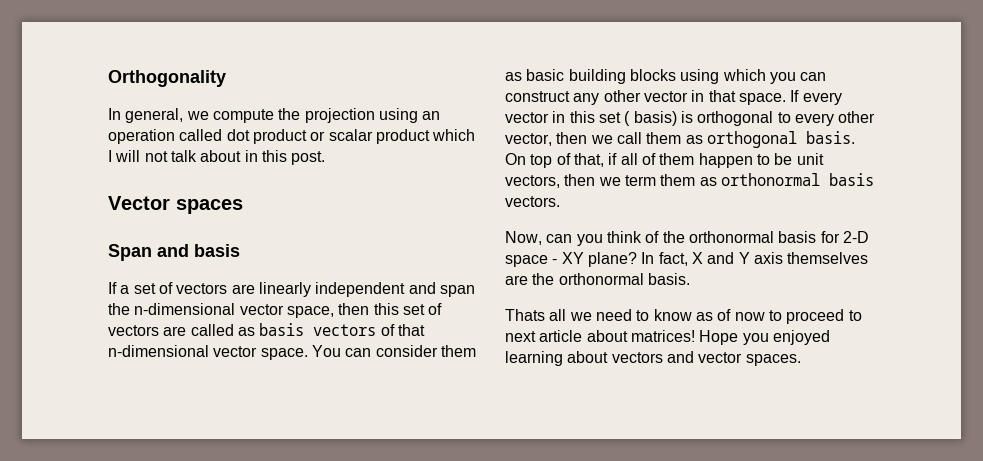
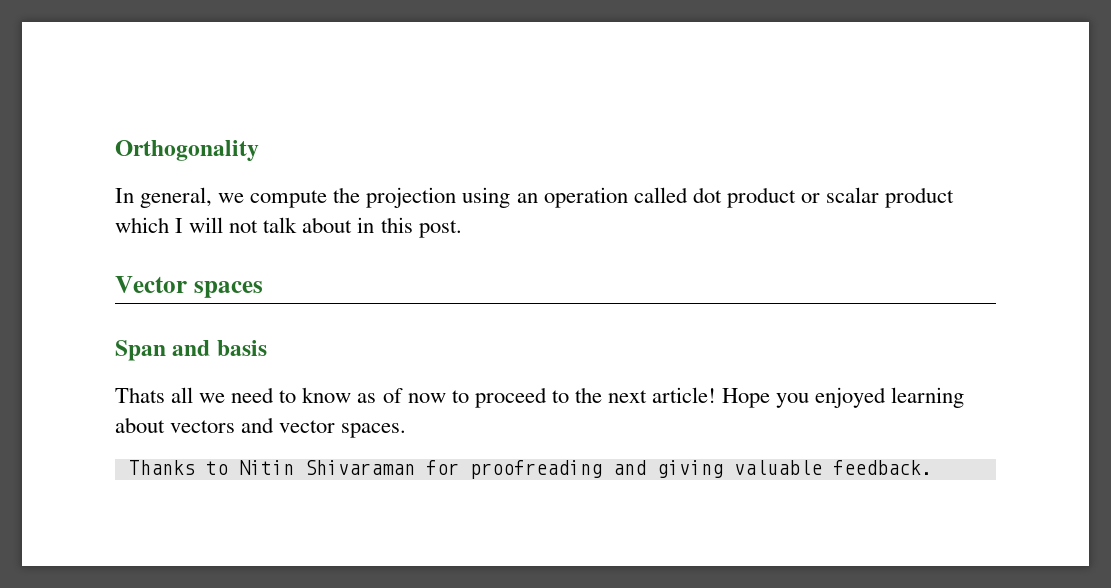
[108,282,475,297] [108,303,443,318] [108,323,425,336] [108,345,476,360] [505,69,827,84] [505,90,842,105] [505,111,876,126] [505,131,855,148] [505,153,824,168] [505,173,874,188] [505,196,560,207] [505,231,869,246] [505,252,869,267] [505,273,690,285] // If a set of vectors are linearly independent and span the n-dimensional vector space, then this set of vectors are called as basis vectors of that n-dimensional vector space. You can consider them as basic building blocks using which you can construct any other vector in that space. If every vector in this set ( basis) is orthogonal to every other vector, then we call them as orthogonal basis. On top of that, if all of them happen to be unit vectors, then we term them as orthonormal basis vectors. // Now, can you think of the orthonormal basis for 2-D space - XY plane? In fact, X and Y axis themselves are the orthonormal basis. -> (267, 348) none
[505,330,695,342] next article about matrices! -> [574,387,717,403] the next article!
(801, 360) none -> [128,460,932,479] // Thanks to Nitin Shivaraman for proofreading and giving valuable feedback.

